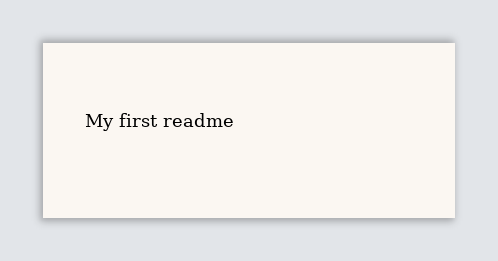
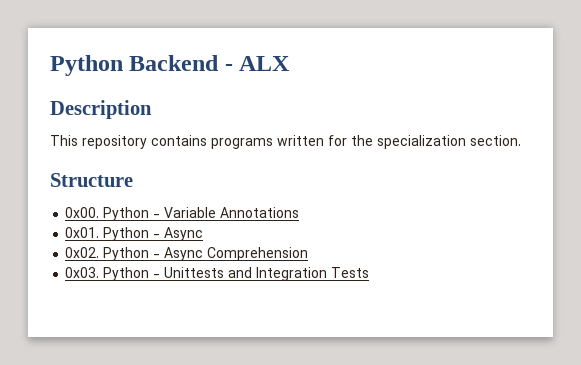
[85,113,234,131] My first readme -> [50,55,291,76] [50,100,152,119] [50,135,521,149] [50,173,133,187] [65,207,300,221] [65,227,204,241] [65,247,309,261] [65,267,370,281] Python Backend - ALX // Description // This repository contains programs written for the specialization section. // Structure // 0x00. Python - Variable Annotations // 0x01. Python - Async // 0x02. Python - Async Comprehension // 0x03. Python - Unittests and Integration Tests

